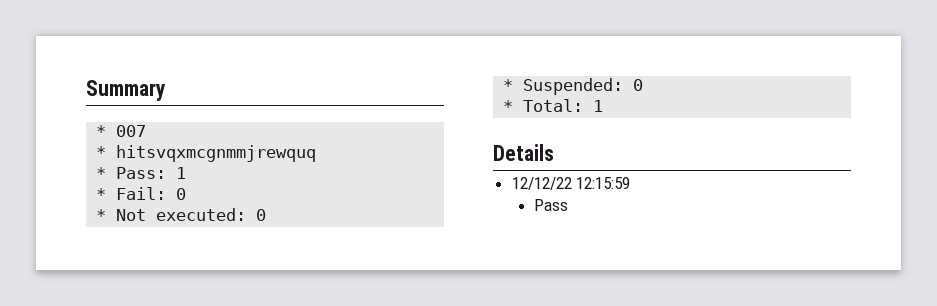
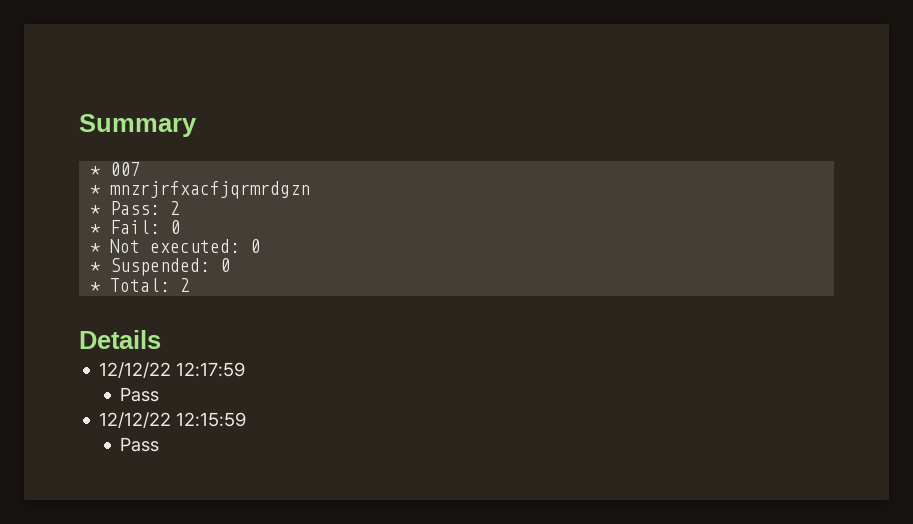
[116,145,317,162] hitsvqxmcgnmmjrewquq -> [110,181,311,199] mnzrjrfxacfjqrmrdgzn
[176,167,187,179] 1 -> [170,201,181,215] 2
[593,100,604,112] 1 -> [180,278,191,292] 2
(554, 152) none -> [99,362,246,378] [120,387,160,402] // 12/12/22 12:17:59 // Pass

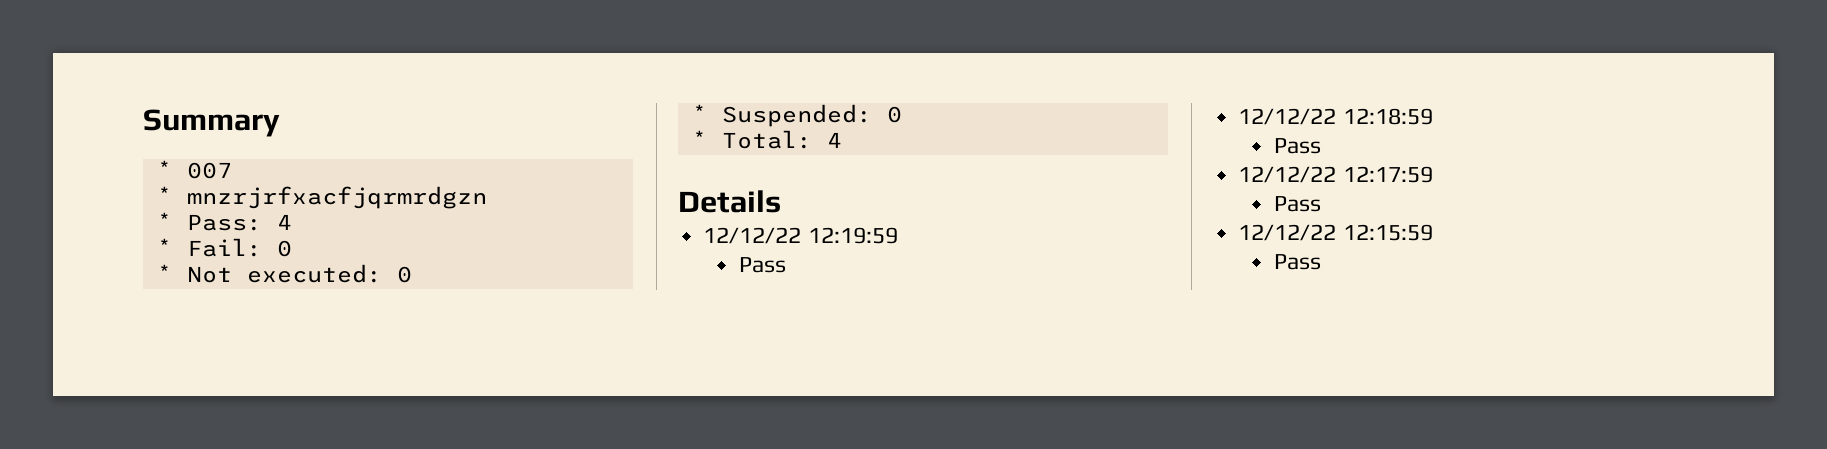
[170,201,181,215] 2 -> [276,214,292,230] 4
[180,278,191,292] 2 -> [826,132,842,148] 4
(161, 339) none -> [703,227,898,244] [738,257,786,273] [1238,108,1433,125] [1273,138,1321,154] // 12/12/22 12:19:59 // Pass // 12/12/22 12:18:59 // Pass

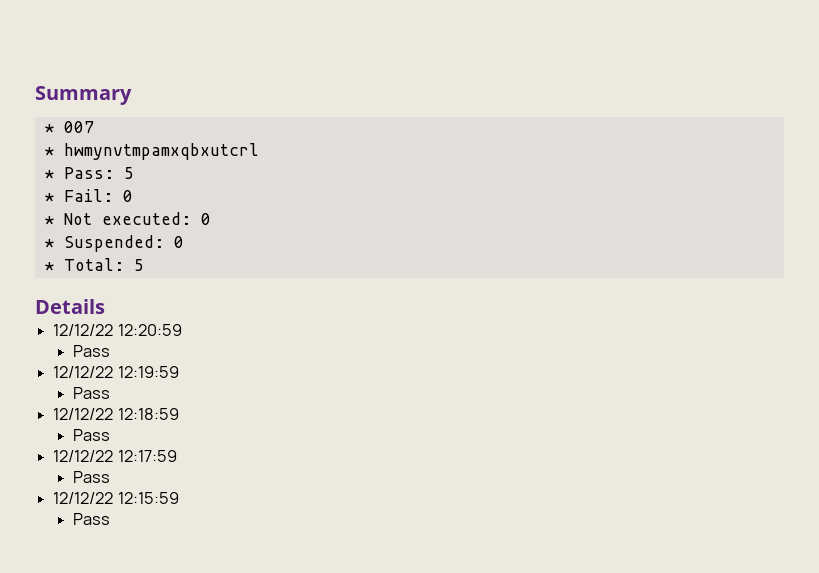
[186,186,487,209] mnzrjrfxacfjqrmrdgzn -> [63,143,259,160] hwmynvtmpamxqbxutcrl
[276,214,292,230] 4 -> [123,167,134,179] 5
[826,132,842,148] 4 -> [133,259,144,271] 5
(781, 201) none -> [53,324,182,336] [72,345,110,357] // 12/12/22 12:20:59 // Pass

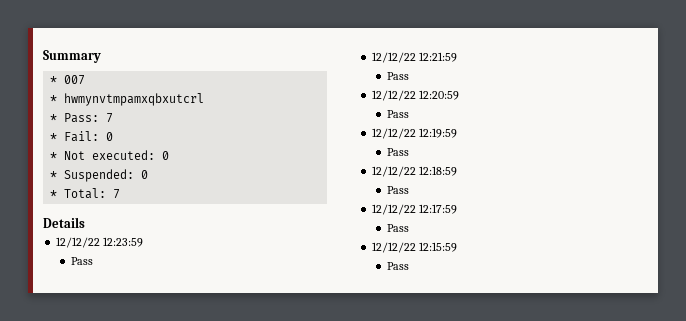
[123,167,134,179] 5 -> [106,113,114,123] 7
[133,259,144,271] 5 -> [113,189,121,199] 7
(105, 306) none -> [56,237,144,248] [70,257,93,265] [372,52,458,63] [386,72,409,80] // 12/12/22 12:23:59 // Pass // 12/12/22 12:21:59 // Pass

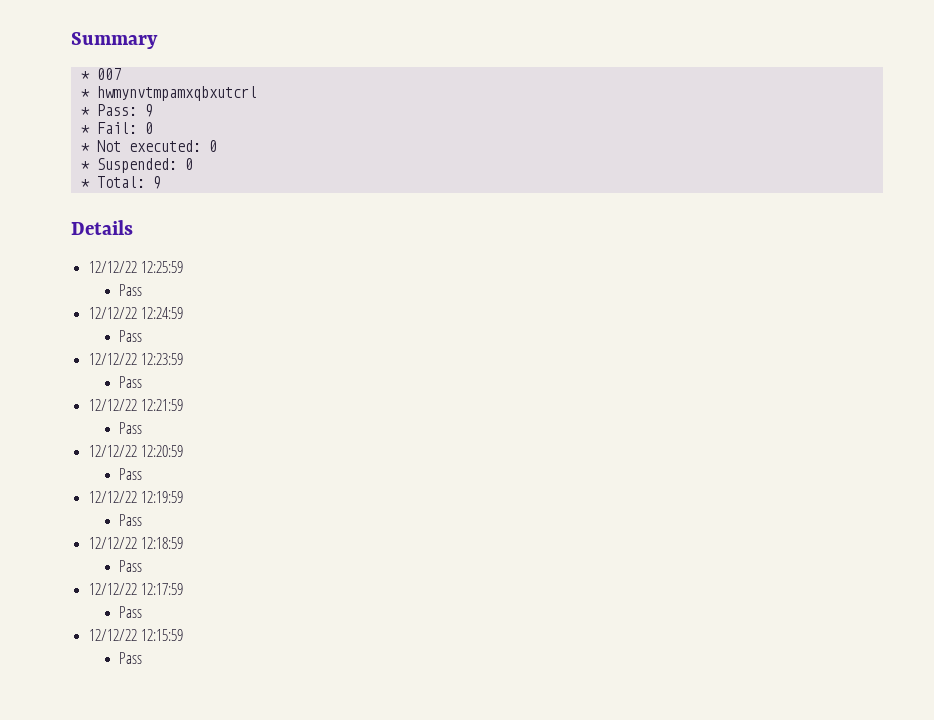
[106,113,114,123] 7 -> [144,104,153,117] 9
[113,189,121,199] 7 -> [152,176,161,189] 9
(85, 222) none -> [88,261,183,273] [119,284,143,296] [88,307,183,319] [119,330,143,342] // 12/12/22 12:25:59 // Pass // 12/12/22 12:24:59 // Pass

